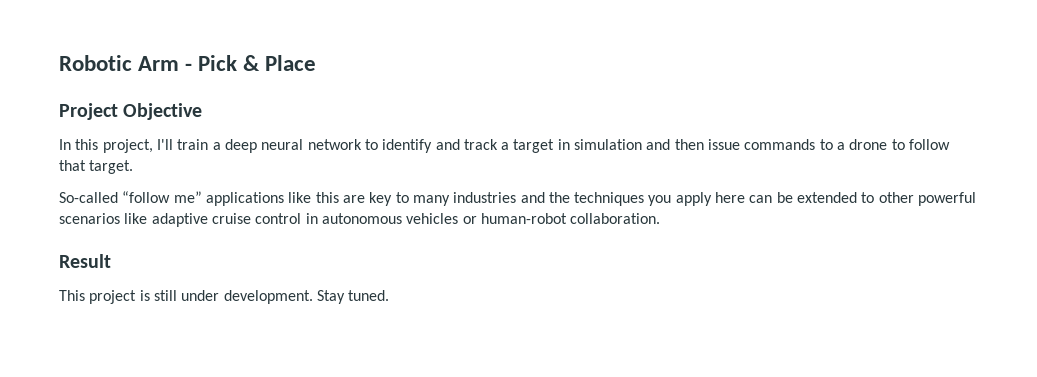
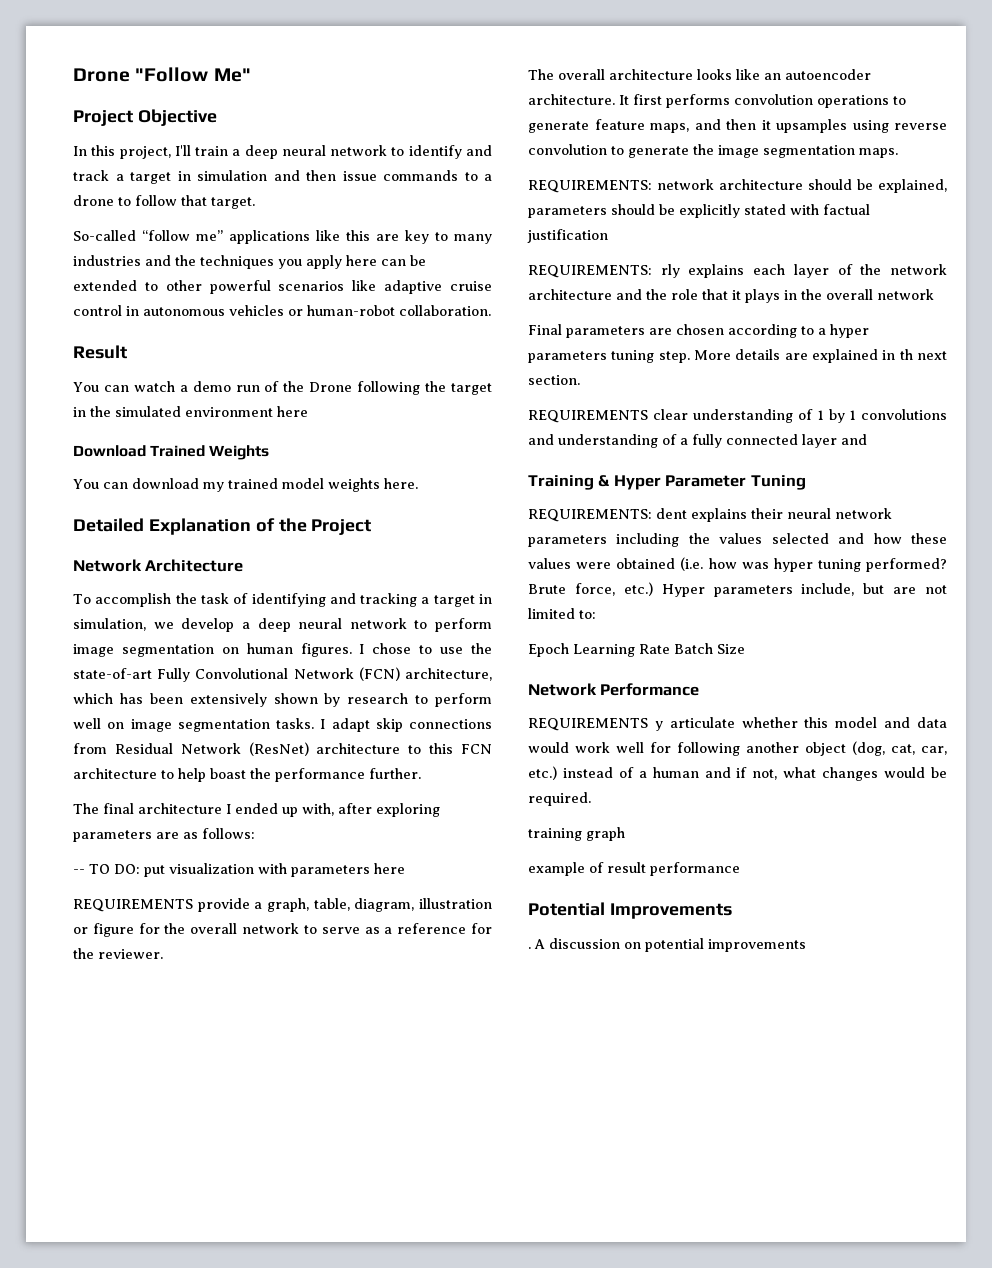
[59,55,317,71] Robotic Arm - Pick & Place -> [73,67,251,82] Drone "Follow Me"
[59,290,390,304] This project is still under development. Stay tuned. -> [73,381,493,395] [73,406,308,417] [73,445,270,460] [73,478,418,492] [73,518,372,535] [73,559,244,572] [73,593,492,607] [73,618,492,632] [73,643,493,657] [73,667,492,682] [73,693,492,707] [73,718,492,732] [73,742,492,756] [73,768,421,782] [73,803,440,817] [73,828,255,842] [73,863,405,877] [73,898,492,912] [73,923,492,937] [73,948,163,959] [528,69,871,80] [528,94,906,108] [528,119,947,133] [528,144,898,158] [528,179,947,193] [528,204,870,218] [527,229,608,243] [528,264,947,278] [528,289,934,303] [528,324,869,338] [528,349,947,363] [528,375,580,385] [528,409,948,423] [528,434,867,448] [528,475,806,490] [528,508,892,522] [528,533,947,547] [528,557,947,572] [528,582,947,597] [528,608,596,619] [528,643,745,657] [528,683,700,696] [528,717,947,731] [528,741,947,756] [528,766,947,781] [528,792,591,806] [528,827,625,841] [528,862,740,876] [528,902,732,919] [528,938,806,952] You can watch a demo run of the Drone following the target in the simulated environment here // Download Trained Weights // You can download my trained model weights here. // Detailed Explanation of the Project // Network Architecture // To accomplish the task of identifying and tracking a target in simulation, we develop a deep neural network to perform image segmentation on human figures. I chose to use the state-of-art Fully Convolutional Network (FCN) architecture, which has been extensively shown by research to perform well on image segmentation tasks. I adapt skip connections from Residual Network (ResNet) architecture to this FCN architecture to help boast the performance further. // The final architecture I ended up with, after exploring parameters are as follows: // -- TO DO: put visualization with parameters here // REQUIREMENTS provide a graph, table, diagram, illustration or figure for the overall network to serve as a reference for the reviewer. // The overall architecture looks like an autoencoder architecture. It first performs convolution operations to generate feature maps, and then it upsamples using reverse convolution to generate the image segmentation maps. // REQUIREMENTS: network architecture should be explained, parameters should be explicitly stated with factual justification // REQUIREMENTS: rly explains each layer of the network architecture and the role that it plays in the overall network // Final parameters are chosen according to a hyper parameters tuning step. More details are explained in th next section. // REQUIREMENTS clear understanding of 1 by 1 convolutions and understanding of a fully connected layer and // Training & Hyper Parameter Tuning // REQUIREMENTS: dent explains their neural network parameters including the values selected and how these values were obtained (i.e. how was hyper tuning performed? Brute force, etc.) Hyper parameters include, but are not limited to: // Epoch Learning Rate Batch Size // Network Performance // REQUIREMENTS y articulate whether this model and data would work well for following another object (dog, cat, car, etc.) instead of a human and if not, what changes would be required. // training graph // example of result performance // Potential Improvements // . A discussion on potential improvements

